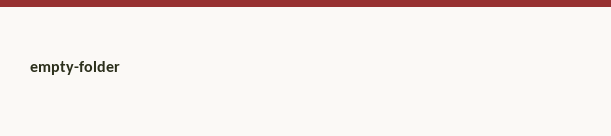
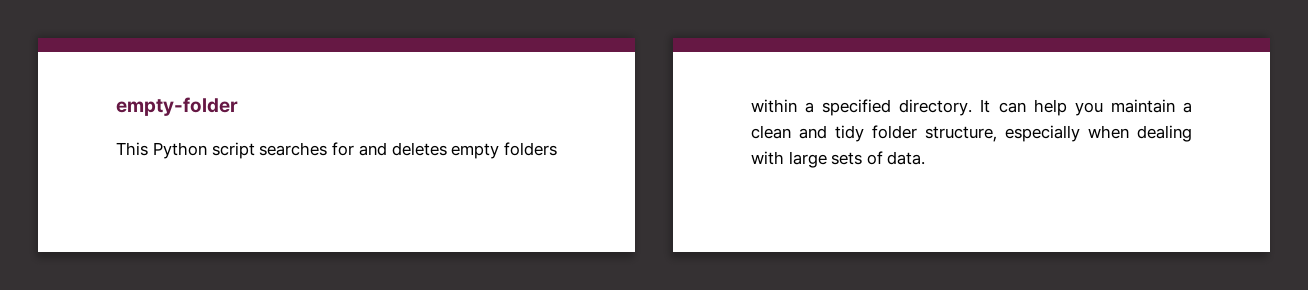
(120, 68) none -> [116,142,557,159] [751,99,1192,116] [751,125,1192,142] [751,151,926,168] // This Python script searches for and deletes empty folders within a specified directory. It can help you maintain a clean and tidy folder structure, especially when dealing with large sets of data.

